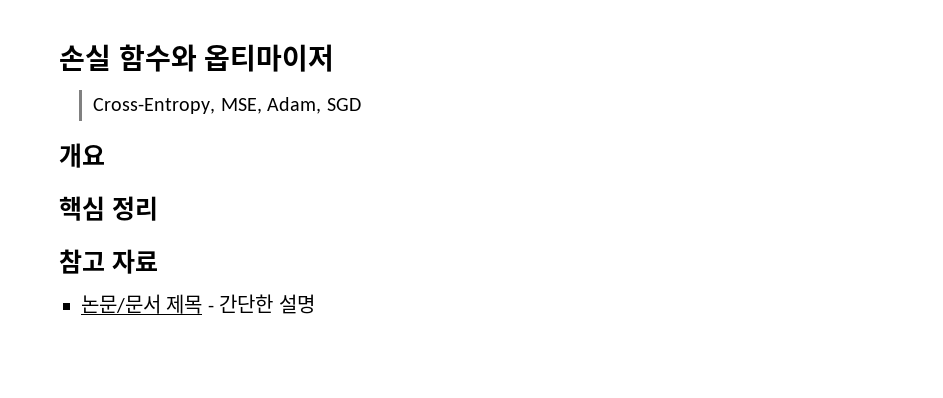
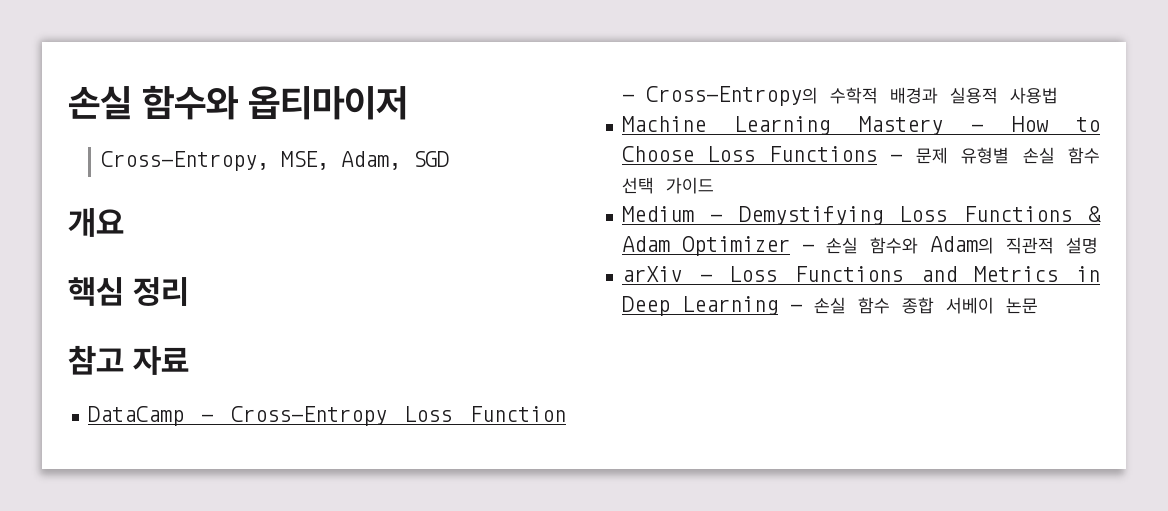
[81,294,315,314] 논문/문서 제목 - 간단한 설명 -> [87,406,566,426] [621,86,1058,106] [621,116,1100,135] [621,146,1100,164] [621,177,714,194] [621,206,1101,225] [621,236,1098,256] [621,266,1100,282] [621,296,1038,316] DataCamp - Cross-Entropy Loss Function - Cross-Entropy의 수학적 배경과 실용적 사용법 // Machine Learning Mastery - How to Choose Loss Functions - 문제 유형별 손실 함수 선택 가이드 // Medium - Demystifying Loss Functions & Adam Optimizer - 손실 함수와 Adam의 직관적 설명 // arXiv - Loss Functions and Metrics in Deep Learning - 손실 함수 종합 서베이 논문

